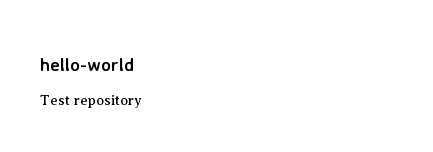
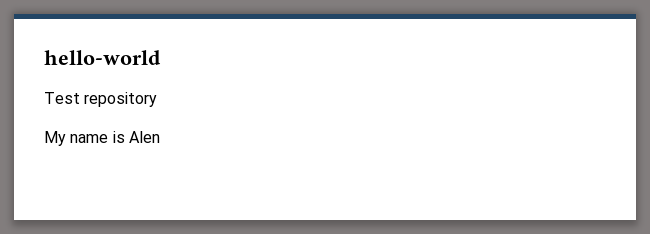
(142, 101) none -> [44,131,160,146] // My name is Alen

